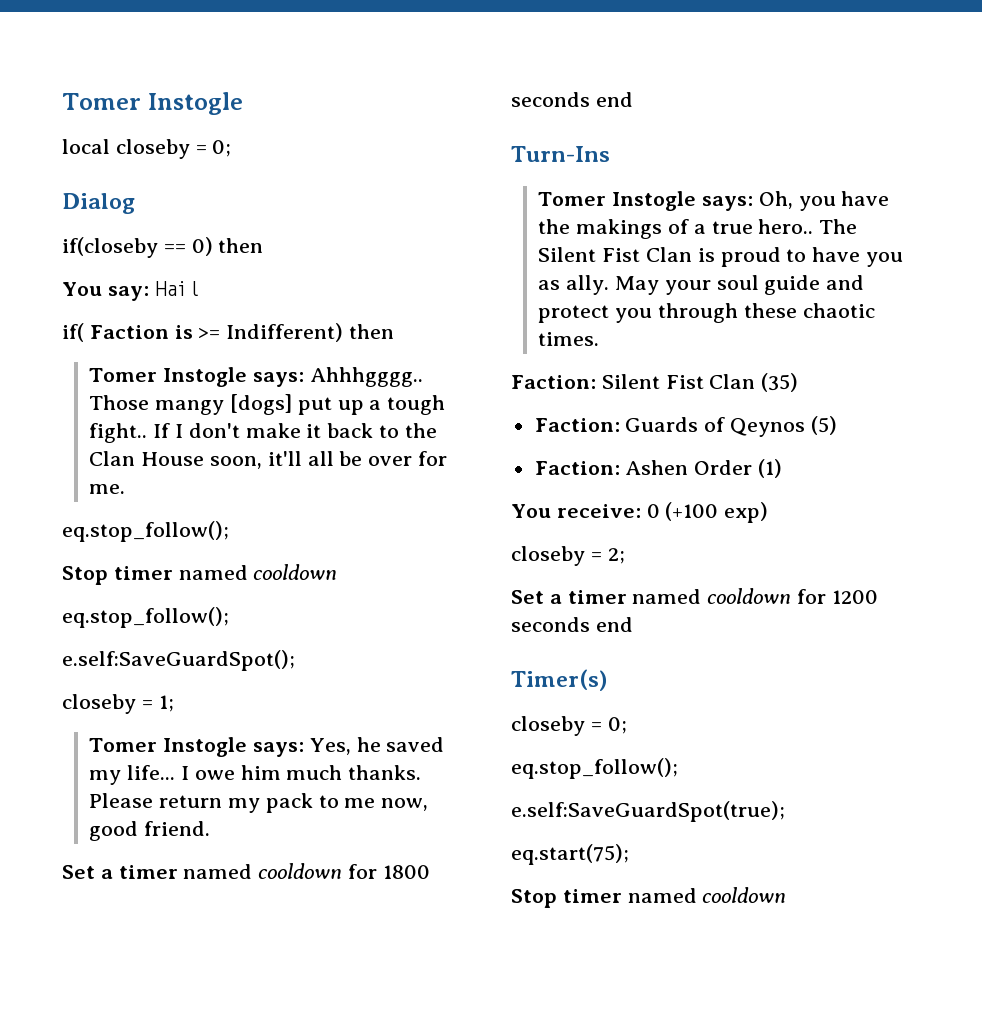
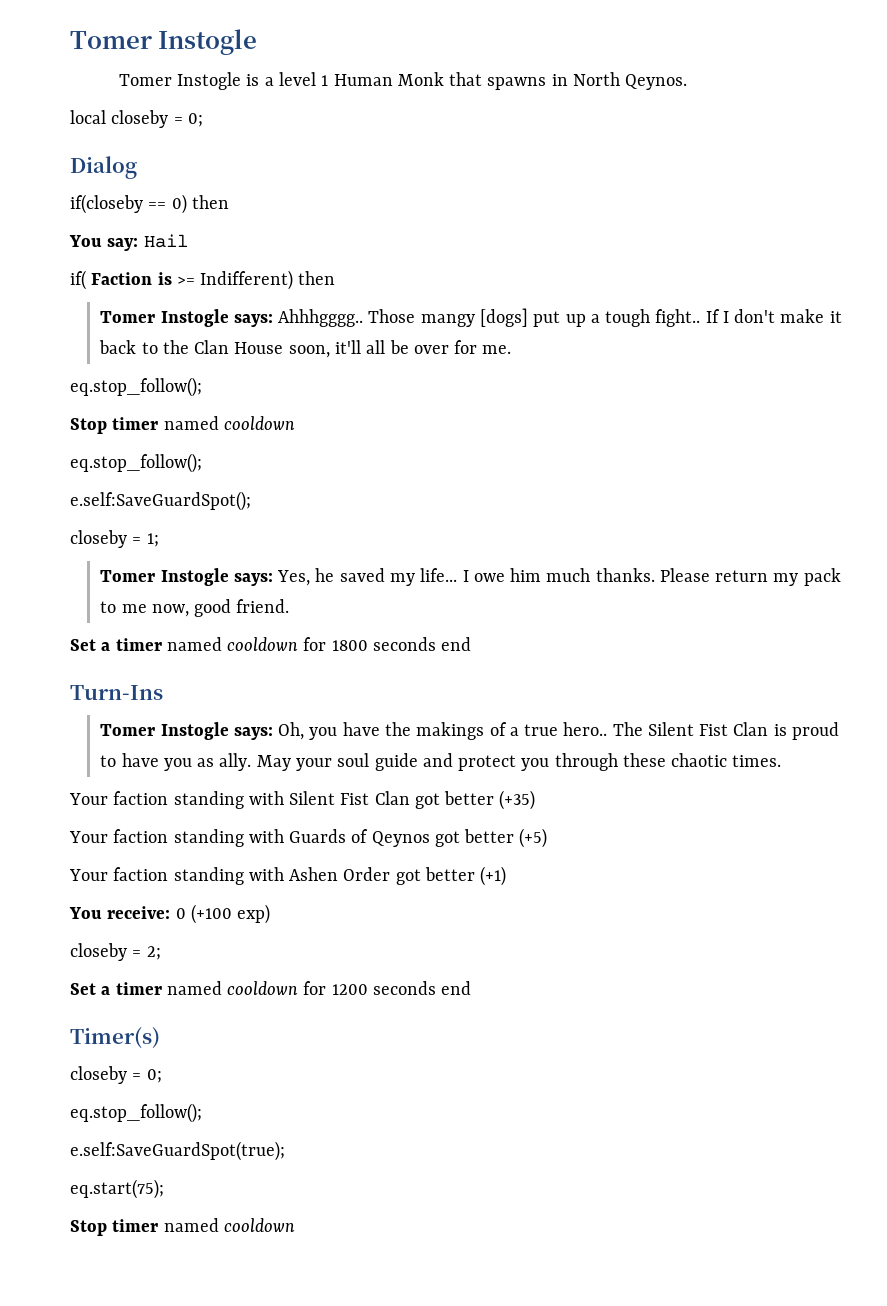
[62,92,243,115] Tomer Instogle -> [70,29,258,55] [118,72,688,90] Tomer Instogle // Tomer Instogle is a level 1 Human Monk that spawns in North Qeynos.
[511,373,799,392] [534,416,837,437] [534,459,783,478] Faction: Silent Fist Clan (35) // Faction: Guards of Qeynos (5) // Faction: Ashen Order (1) -> [69,790,536,810] [69,828,548,848] [69,866,507,886] Your faction standing with Silent Fist Clan got better (+35) // Your faction standing with Guards of Qeynos got better (+5) // Your faction standing with Ashen Order got better (+1)

